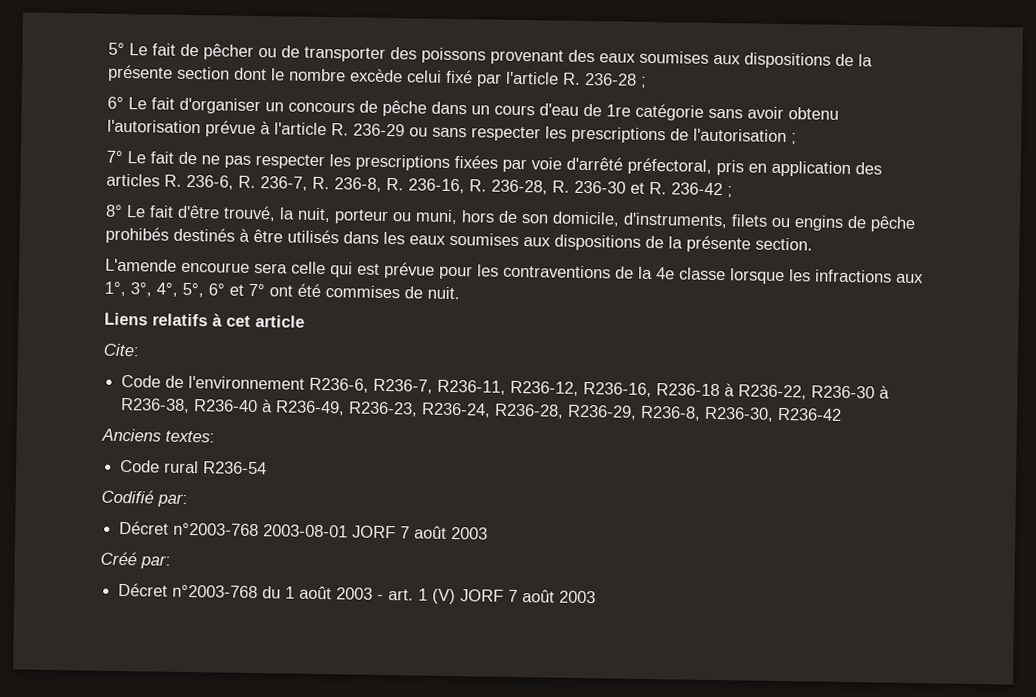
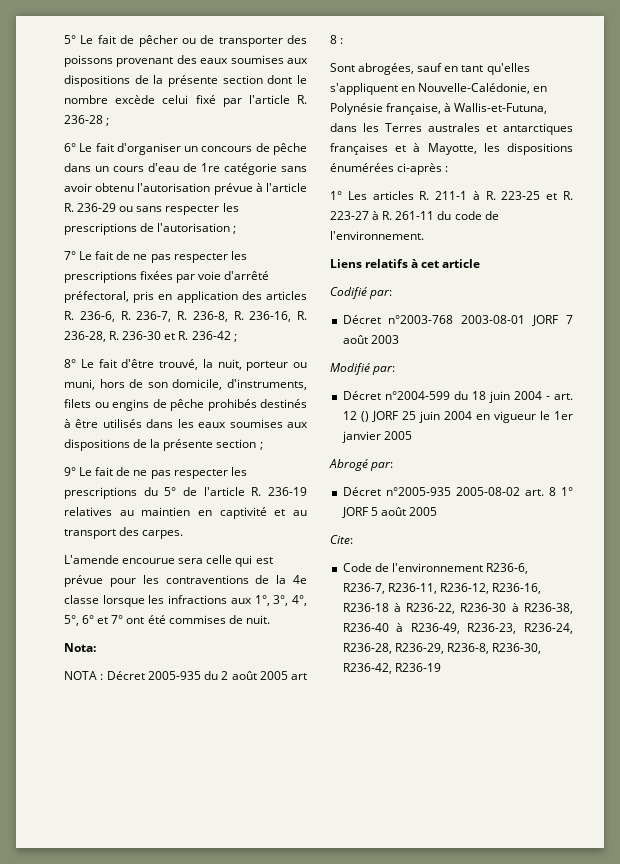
[755,237,813,251] section. -> [216,439,263,450] [64,467,247,479] [64,487,307,499] [64,507,307,519] [64,527,184,539] section ; // 9° Le fait de ne pas respecter les prescriptions du 5° de l'article R. 236-19 relatives au maintien en captivité et au transport des carpes.
(460, 293) none -> [64,643,96,652] [64,671,307,680] [330,35,344,44] [330,63,530,75] [330,83,548,95] [330,103,548,115] [330,123,573,135] [330,143,573,155] [330,163,449,175] [330,191,573,200] [330,211,499,220] [330,231,424,240] // Nota: // NOTA : Décret 2005-935 du 2 août 2005 art 8 : // Sont abrogées, sauf en tant qu'elles s'appliquent en Nouvelle-Calédonie, en Polynésie française, à Wallis-et-Futuna, dans les Terres australes et antarctiques françaises et à Mayotte, les dispositions énumérées ci-après : // 1° Les articles R. 211-1 à R. 223-25 et R. 223-27 à R. 261-11 du code de l'environnement.
(305, 321) none -> [330,287,393,299] [342,315,573,326] [342,335,399,344] [330,363,396,375] [342,391,573,403] [342,411,573,423] [341,431,412,443] [329,459,394,471] [342,487,573,496] [341,507,437,518] // Codifié par: // Décret n°2003-768 2003-08-01 JORF 7 août 2003 // Modifié par: // Décret n°2004-599 du 18 juin 2004 - art. 12 () JORF 25 juin 2004 en vigueur le 1er janvier 2005 // Abrogé par: // Décret n°2005-935 2005-08-02 art. 8 1° JORF 5 août 2005
[777,407,843,421] [101,428,215,443] [120,459,268,475] [101,489,188,508] [119,520,489,540] [100,551,171,569] [118,582,597,605] R236-42 // Anciens textes: // Code rural R236-54 // Codifié par: // Décret n°2003-768 2003-08-01 JORF 7 août 2003 // Créé par: // Décret n°2003-768 du 1 août 2003 - art. 1 (V) JORF 7 août 2003 -> [342,663,441,674] R236-42, R236-19

